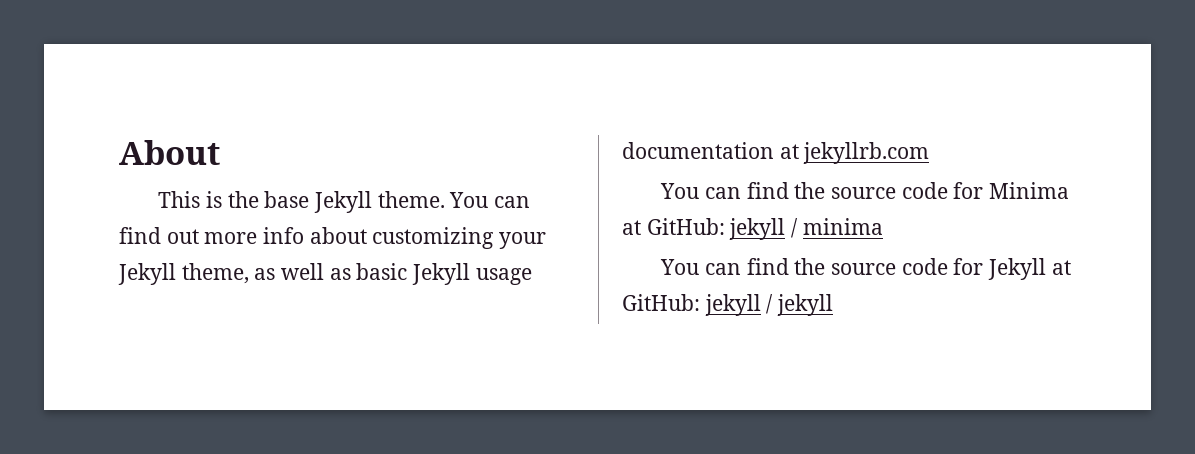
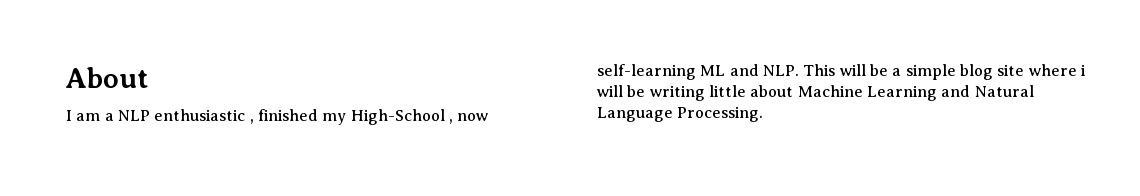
[158,191,531,213] [119,227,547,249] [118,263,532,285] [622,142,930,164] [660,182,1070,199] [622,218,883,240] [660,258,1071,280] [622,294,834,316] This is the base Jekyll theme. You can find out more info about customizing your Jekyll theme, as well as basic Jekyll usage documentation at jekyllrb.com // You can find the source code for Minima at GitHub: jekyll / minima // You can find the source code for Jekyll at GitHub: jekyll / jekyll -> [66,109,489,125] [597,64,1086,80] [597,85,1034,101] [597,106,764,122] I am a NLP enthusiastic , finished my High-School , now self-learning ML and NLP. This will be a simple blog site where i will be writing little about Machine Learning and Natural Language Processing.

